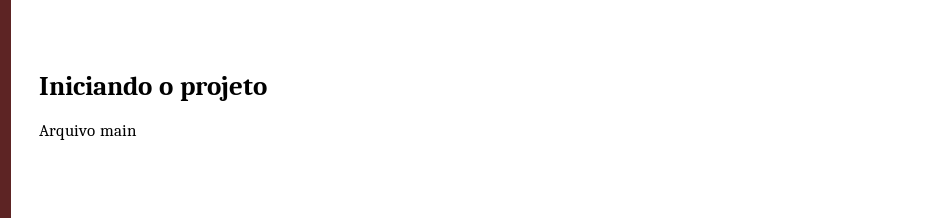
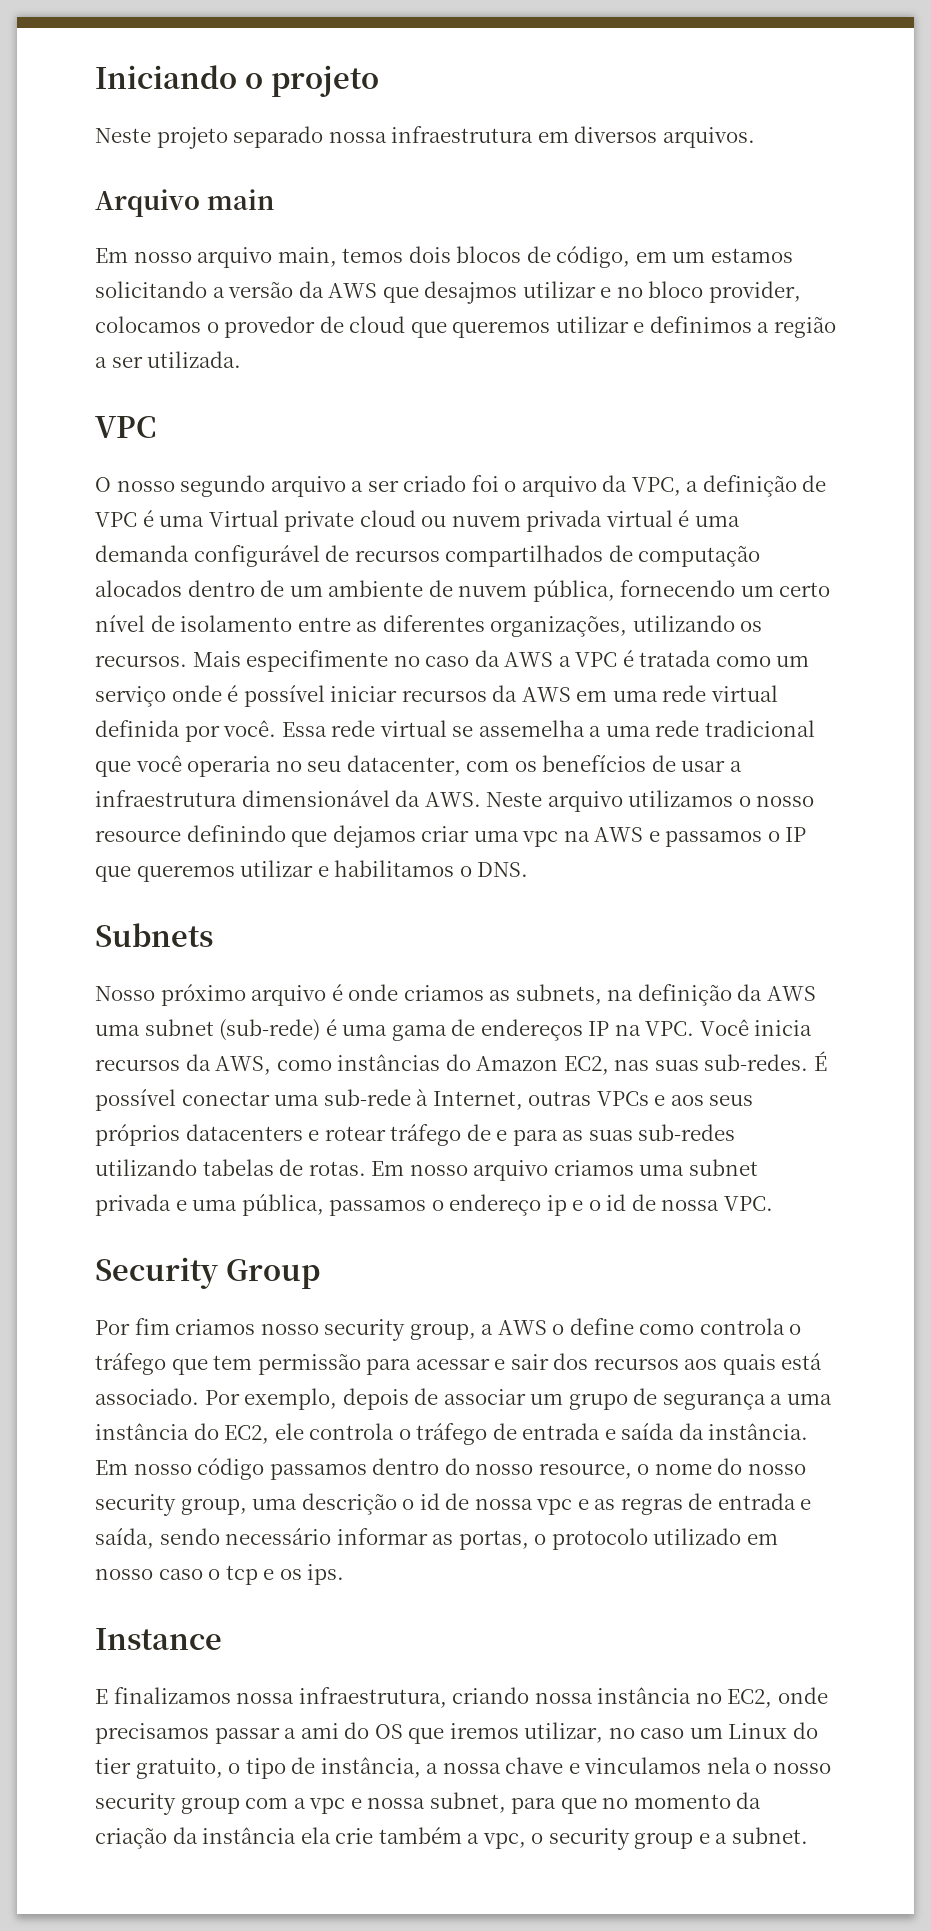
[39,125,137,140] Arquivo main -> [95,126,755,149] [95,189,274,217] [95,246,793,268] [95,281,801,304] [95,316,836,338] [95,351,242,368] [95,416,156,438] [95,475,827,497] [95,510,740,532] [95,545,761,567] [95,579,831,602] [95,615,763,637] [95,650,810,672] [95,685,778,707] [95,720,815,742] [95,755,742,777] [95,790,815,812] [95,825,807,848] [95,860,529,882] [95,923,213,947] [95,984,816,1006] [95,1019,813,1041] [95,1051,827,1075] [95,1089,754,1111] [95,1124,736,1146] [95,1159,758,1181] [95,1193,773,1216] [95,1257,320,1289] [95,1318,802,1341] [95,1353,823,1375] [95,1388,832,1410] [95,1423,809,1445] [95,1458,806,1480] [95,1493,812,1516] [95,1528,778,1550] [95,1564,345,1585] [95,1628,222,1650] [95,1687,828,1708] [95,1722,818,1744] [95,1757,831,1779] [95,1792,762,1815] [95,1827,808,1850] Neste projeto separado nossa infraestrutura em diversos arquivos. // Arquivo main // Em nosso arquivo main, temos dois blocos de código, em um estamos solicitando a versão da AWS que desajmos utilizar e no bloco provider, colocamos o provedor de cloud que queremos utilizar e definimos a região a ser utilizada. // VPC // O nosso segundo arquivo a ser criado foi o arquivo da VPC, a definição de VPC é uma Virtual private cloud ou nuvem privada virtual é uma demanda configurável de recursos compartilhados de computação alocados dentro de um ambiente de nuvem pública, fornecendo um certo nível de isolamento entre as diferentes organizações, utilizando os recursos. Mais especifimente no caso da AWS a VPC é tratada como um serviço onde é possível iniciar recursos da AWS em uma rede virtual definida por você. Essa rede virtual se assemelha a uma rede tradicional que você operaria no seu datacenter, com os benefícios de usar a infraestrutura dimensionável da AWS. Neste arquivo utilizamos o nosso resource definindo que dejamos criar uma vpc na AWS e passamos o IP que queremos utilizar e habilitamos o DNS. // Subnets // Nosso próximo arquivo é onde criamos as subnets, na definição da AWS uma subnet (sub-rede) é uma gama de endereços IP na VPC. Você inicia recursos da AWS, como instâncias do Amazon EC2, nas suas sub-redes. É possível conectar uma sub-rede à Internet, outras VPCs e aos seus próprios datacenters e rotear tráfego de e para as suas sub-redes utilizando tabelas de rotas. Em nosso arquivo criamos uma subnet privada e uma pública, passamos o endereço ip e o id de nossa VPC. // Security Group // Por fim criamos nosso security group, a AWS o define como controla o tráfego que tem permissão para acessar e sair dos recursos aos quais está associado. Por exemplo, depois de associar um grupo de segurança a uma instância do EC2, ele controla o tráfego de entrada e saída da instância. Em nosso código passamos dentro do nosso resource, o nome do nosso security group, uma descrição o id de nossa vpc e as regras de entrada e saída, sendo necessário informar as portas, o protocolo utilizado em nosso caso o tcp e os ips. // Instance // E finalizamos nossa infraestrutura, criando nossa instância no EC2, onde precisamos passar a ami do OS que iremos utilizar, no caso um Linux do tier gratuito, o tipo de instância, a nossa chave e vinculamos nela o nosso security group com a vpc e nossa subnet, para que no momento da criação da instância ela crie também a vpc, o security group e a subnet.

